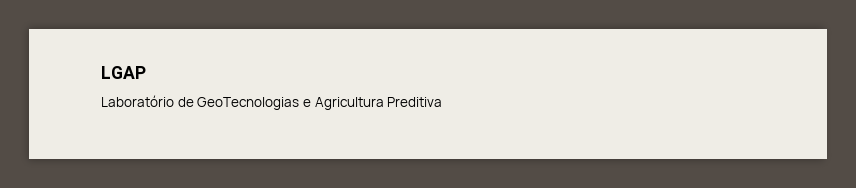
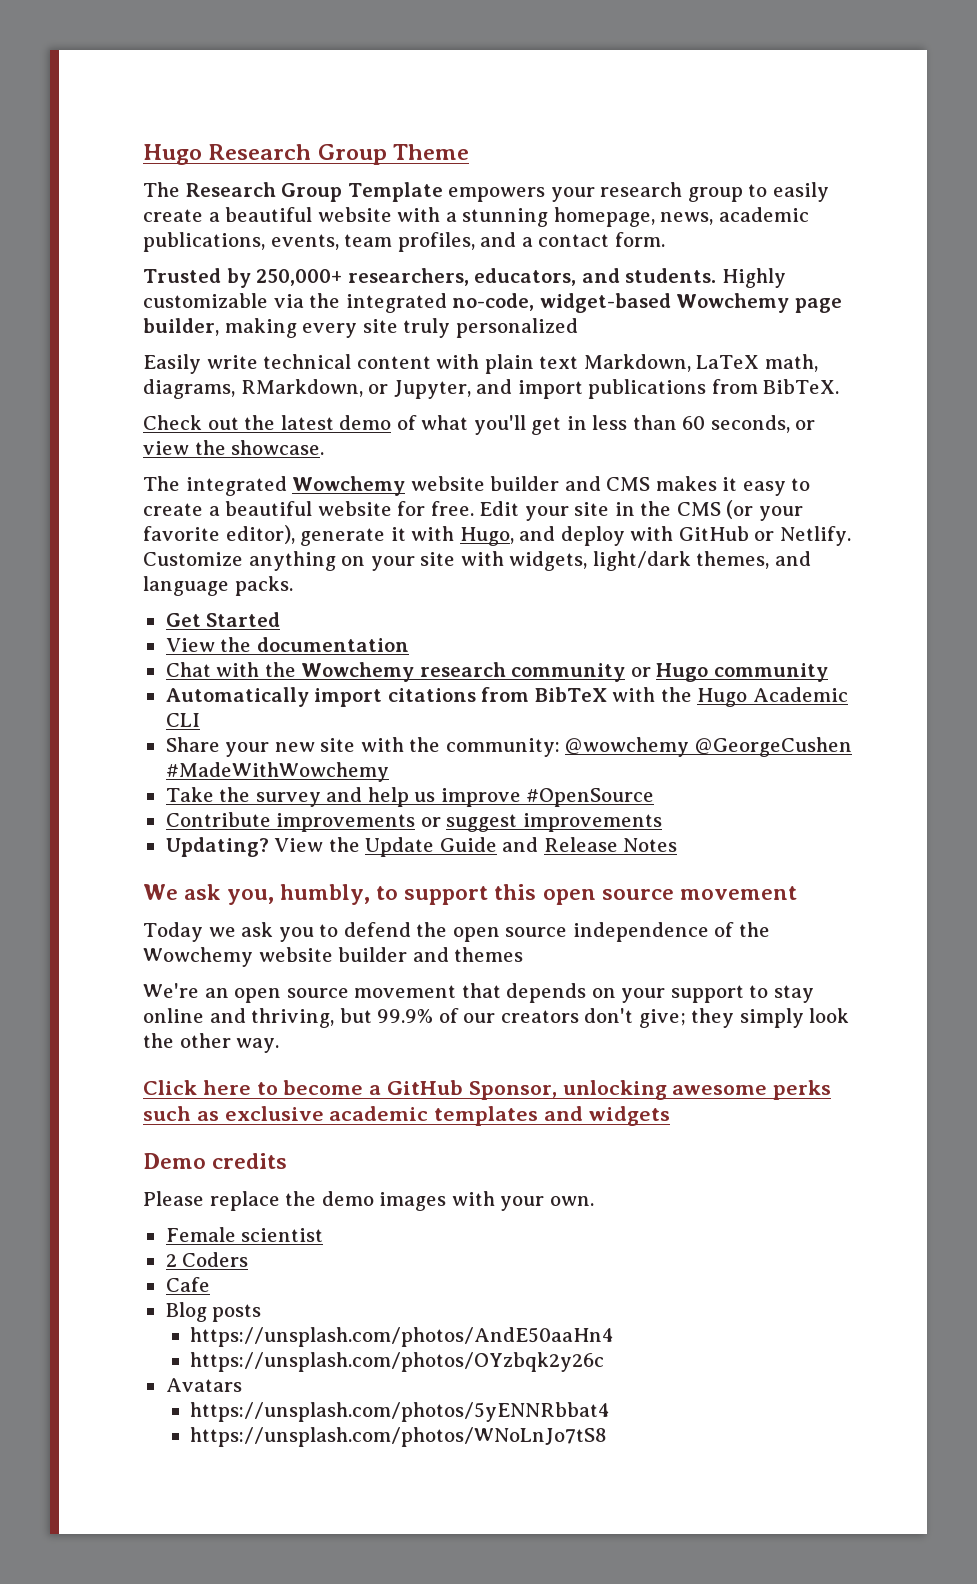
[101,66,146,79] [101,95,443,110] LGAP // Laboratório de GeoTecnologias e Agricultura Preditiva -> [143,144,470,165] [143,182,829,202] [143,207,809,227] [143,232,665,252] [143,268,786,288] [143,293,842,313] [143,318,578,338] [143,354,818,374] [143,379,840,399] [143,415,816,435] [143,440,325,455] [143,476,811,496] [143,500,803,521] [143,525,851,546] [143,551,811,571] [143,576,293,596] [165,612,281,627] [165,637,409,652] [165,662,828,682] [165,687,848,707] [165,713,200,727] [165,737,852,757] [165,762,389,782] [165,787,655,807] [165,812,662,832] [165,837,678,857] [143,884,797,905] [143,922,770,942] [143,947,524,967] [143,983,814,1003] [143,1008,850,1028] [143,1033,280,1053] [143,1080,832,1100] [143,1106,670,1126] [143,1153,288,1169] [143,1191,594,1211] [165,1227,324,1242] [165,1252,249,1267] [165,1277,210,1292] [165,1302,262,1322] [190,1327,615,1347] [190,1352,605,1372] [165,1378,242,1392] [190,1402,611,1422] [190,1427,608,1447] Hugo Research Group Theme // The Research Group Template empowers your research group to easily create a beautiful website with a stunning homepage, news, academic publications, events, team profiles, and a contact form. // Trusted by 250,000+ researchers, educators, and students. Highly customizable via the integrated no-code, widget-based Wowchemy page builder, making every site truly personalized // Easily write technical content with plain text Markdown, LaTeX math, diagrams, RMarkdown, or Jupyter, and import publications from BibTeX. // Check out the latest demo of what you'll get in less than 60 seconds, or view the showcase. // The integrated Wowchemy website builder and CMS makes it easy to create a beautiful website for free. Edit your site in the CMS (or your favorite editor), generate it with Hugo, and deploy with GitHub or Netlify. Customize anything on your site with widgets, light/dark themes, and language packs. // Get Started // View the documentation // Chat with the Wowchemy research community or Hugo community // Automatically import citations from BibTeX with the Hugo Academic CLI // Share your new site with the community: @wowchemy @GeorgeCushen #MadeWithWowchemy // Take the survey and help us improve #OpenSource // Contribute improvements or suggest improvements // Updating? View the Update Guide and Release Notes // We ask you, humbly, to support this open source movement // Today we ask you to defend the open source independence of the Wowchemy website builder and themes // We're an open source movement that depends on your support to stay online and thriving, but 99.9% of our creators don't give; they simply look the other way. // Click here to become a GitHub Sponsor, unlocking awesome perks such as exclusive academic templates and widgets // Demo credits // Please replace the demo images with your own. // Female scientist // 2 Coders // Cafe // Blog posts // https://unsplash.com/photos/AndE50aaHn4 // https://unsplash.com/photos/OYzbqk2y26c // Avatars // https://unsplash.com/photos/5yENNRbbat4 // https://unsplash.com/photos/WNoLnJo7tS8

